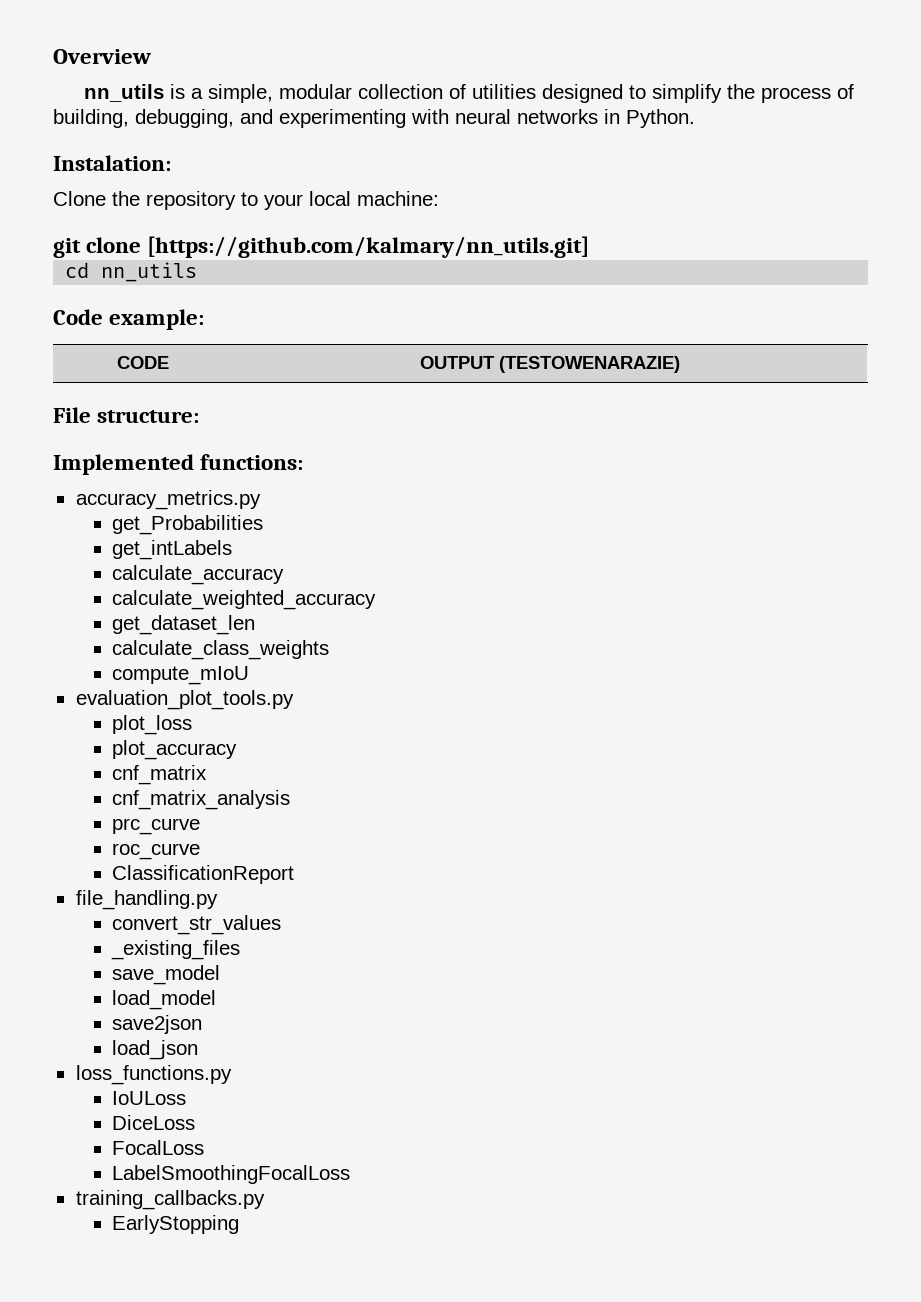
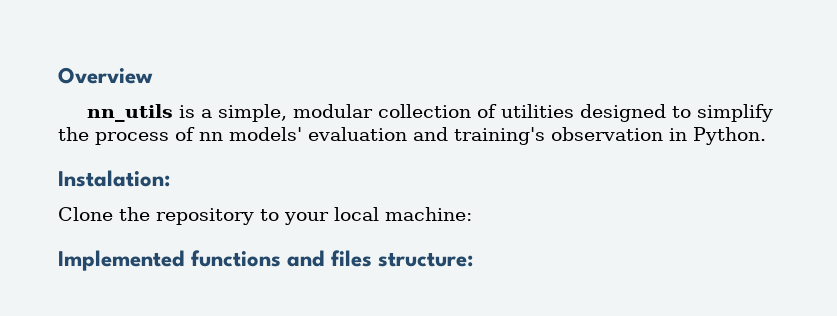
[53,109,598,128] building, debugging, and experimenting with neural networks -> [199,127,663,145] nn models' evaluation and training's observation
[53,236,590,258] [65,262,198,282] [53,309,205,330] [117,356,169,369] [420,356,680,373] [53,407,200,423] [53,454,304,475] [75,490,261,510] [112,515,264,535] [112,540,233,560] [112,565,285,585] [112,590,377,610] [112,615,256,635] [112,640,330,660] [112,666,250,685] [75,690,294,710] [112,715,193,735] [112,740,238,760] [112,765,208,785] [112,790,291,810] [112,818,201,835] [112,843,201,860] [112,865,295,884] [75,890,218,910] [112,915,282,935] [111,940,241,960] [112,965,221,985] [112,990,217,1010] [112,1015,203,1034] [112,1040,199,1060] [75,1065,232,1085] [112,1091,187,1105] [112,1115,196,1130] [112,1140,205,1155] [112,1165,351,1184] [75,1190,265,1210] [112,1215,240,1234] git clone [https://github.com/kalmary/nn_utils.git] // cd nn_utils // Code example: // CODE | OUTPUT (TESTOWENARAZIE) // File structure: // Implemented functions: // accuracy_metrics.py // get_Probabilities // get_intLabels // calculate_accuracy // calculate_weighted_accuracy // get_dataset_len // calculate_class_weights // compute_mIoU // evaluation_plot_tools.py // plot_loss // plot_accuracy // cnf_matrix // cnf_matrix_analysis // prc_curve // roc_curve // ClassificationReport // file_handling.py // convert_str_values // _existing_files // save_model // load_model // save2json // load_json // loss_functions.py // IoULoss // DiceLoss // FocalLoss // LabelSmoothingFocalLoss // training_callbacks.py // EarlyStopping -> [58,250,474,271] Implemented functions and files structure:

